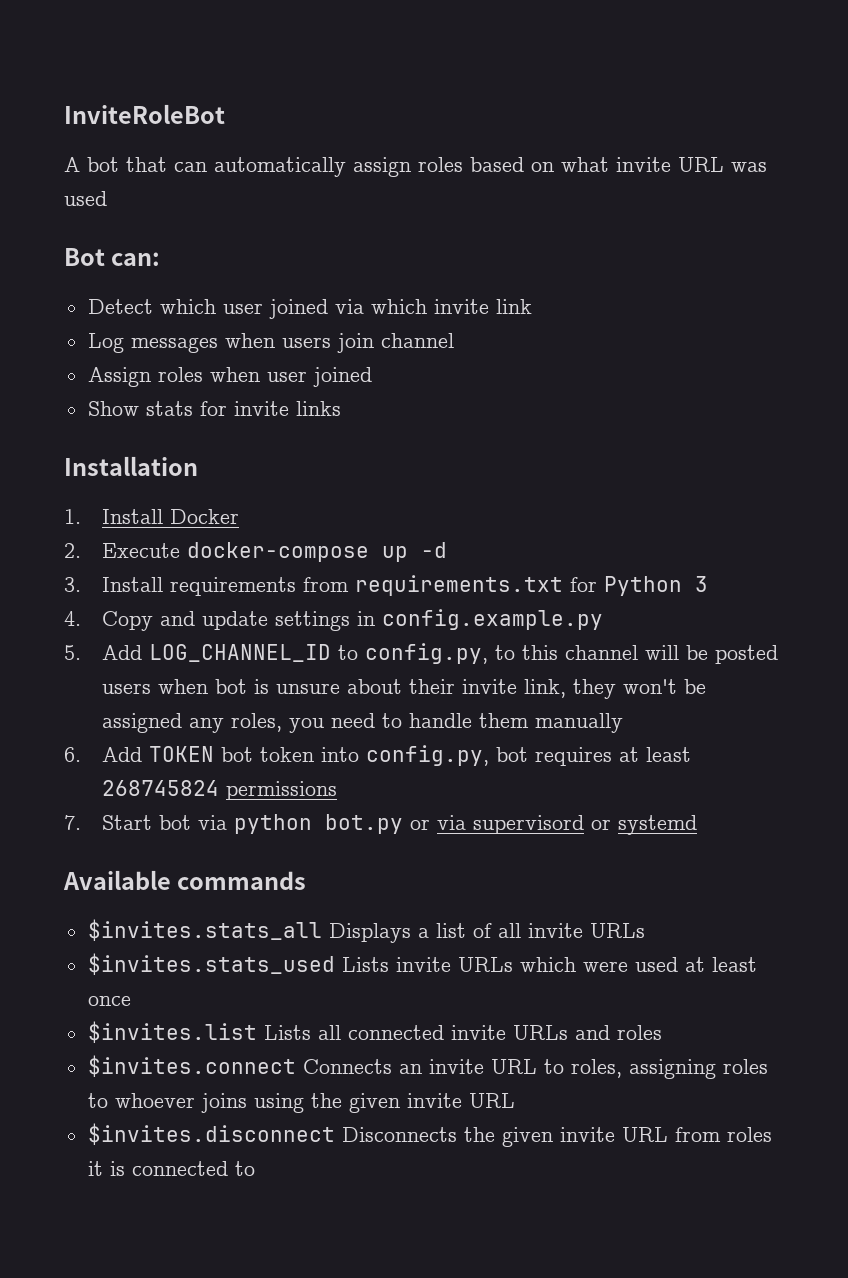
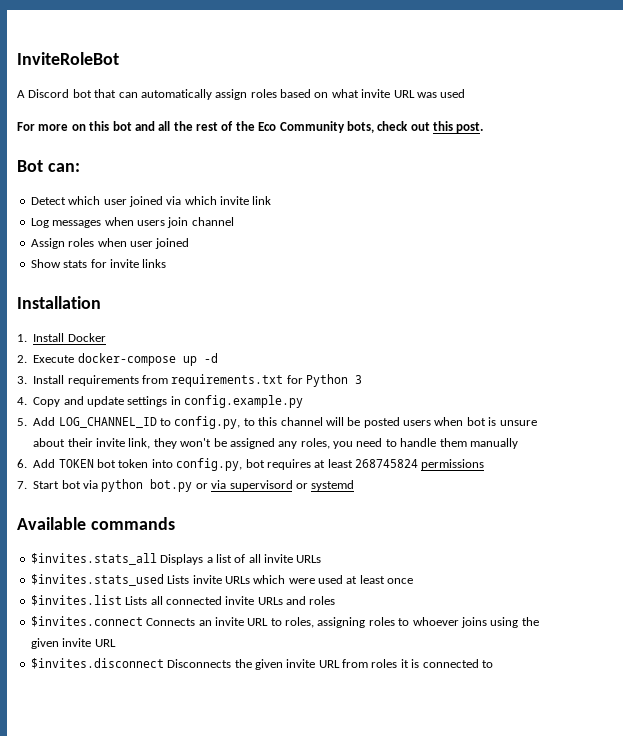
(80, 164) none -> [28,89,70,98] Discord
(107, 198) none -> [17,121,484,133] // For more on this bot and all the rest of the Eco Community bots, check out this post.

